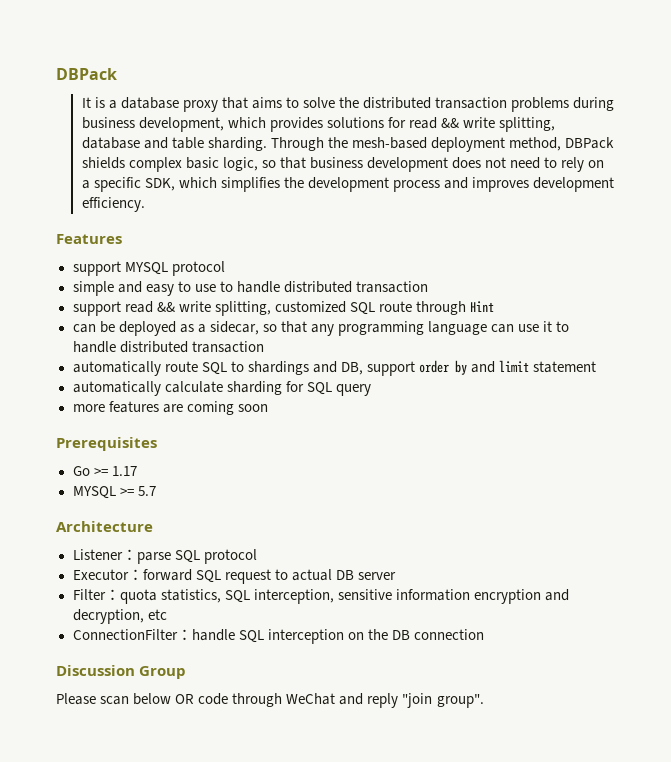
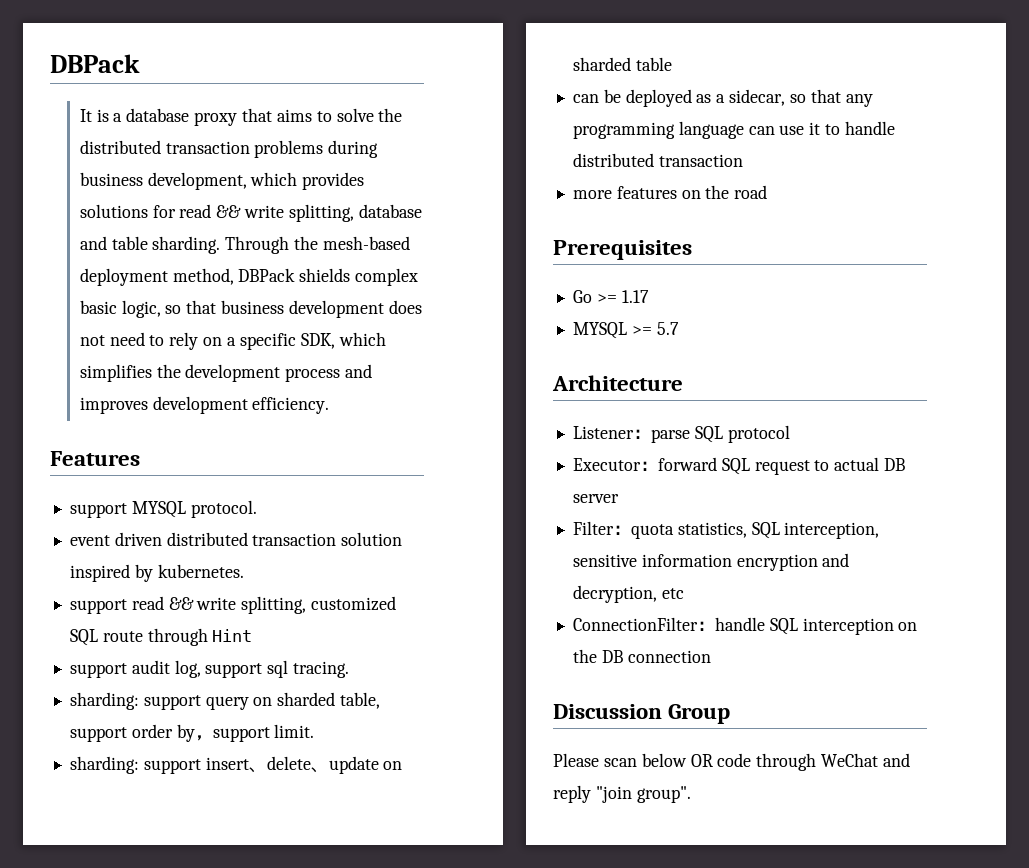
[171,261,225,276] [72,281,428,296] protocol // simple and easy to use to handle distributed transaction -> [190,500,257,518] [69,532,403,546] [69,564,244,582] protocol. // event driven distributed transaction solution inspired by kubernetes.
(494, 306) none -> [69,660,350,678] [69,692,381,710] [69,724,315,742] [69,756,403,774] [572,57,672,71] // support audit log, support sql tracing. // sharding: support query on sharded table, support order by，support limit. // sharding: support insert、delete、update on sharded table
[72,360,597,376] [72,381,371,396] // automatically route SQL to shardings and DB, support order by and limit statement // automatically calculate sharding for SQL query -> (743, 160) none
[162,401,268,415] are coming soon -> [681,185,768,199] on the road

